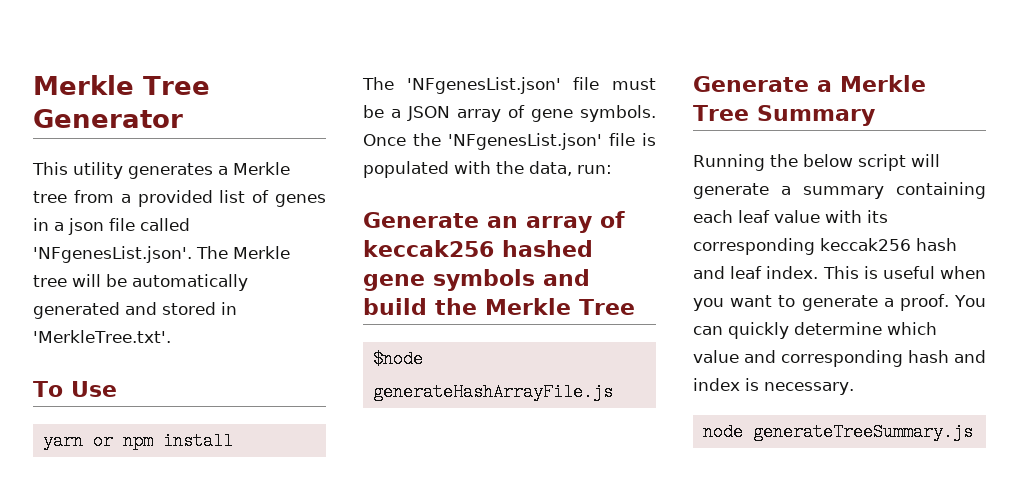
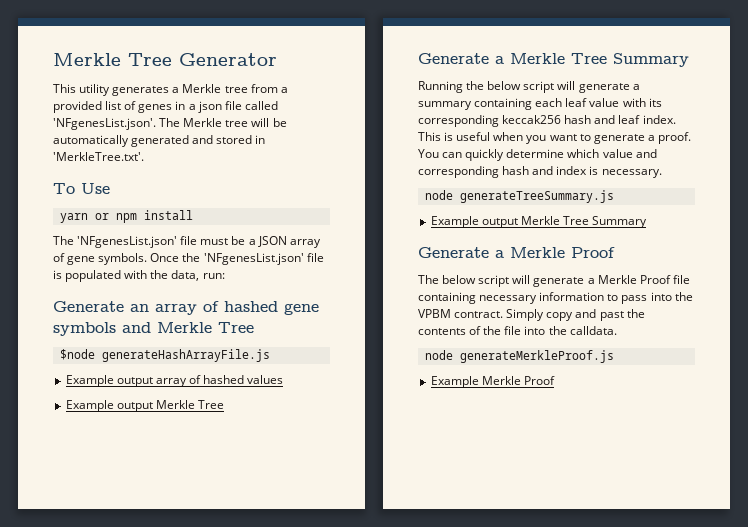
[363,240,494,257] keccak256 -> (219, 306) none
[363,298,477,315] build the -> (151, 327) none
(613, 392) none -> [65,375,284,387] [65,400,224,412] // Example output array of hashed values // Example output Merkle Tree
(973, 432) none -> [430,216,648,228] [418,247,615,258] [418,275,690,287] [418,292,693,304] [418,309,645,321] [418,326,617,335] [424,350,614,363] [430,376,555,388] // Example output Merkle Tree Summary // Generate a Merkle Proof // The below script will generate a Merkle Proof file containing necessary information to pass into the VPBM contract. Simply copy and past the contents of the file into the calldata. // node generateMerkleProof.js // Example Merkle Proof

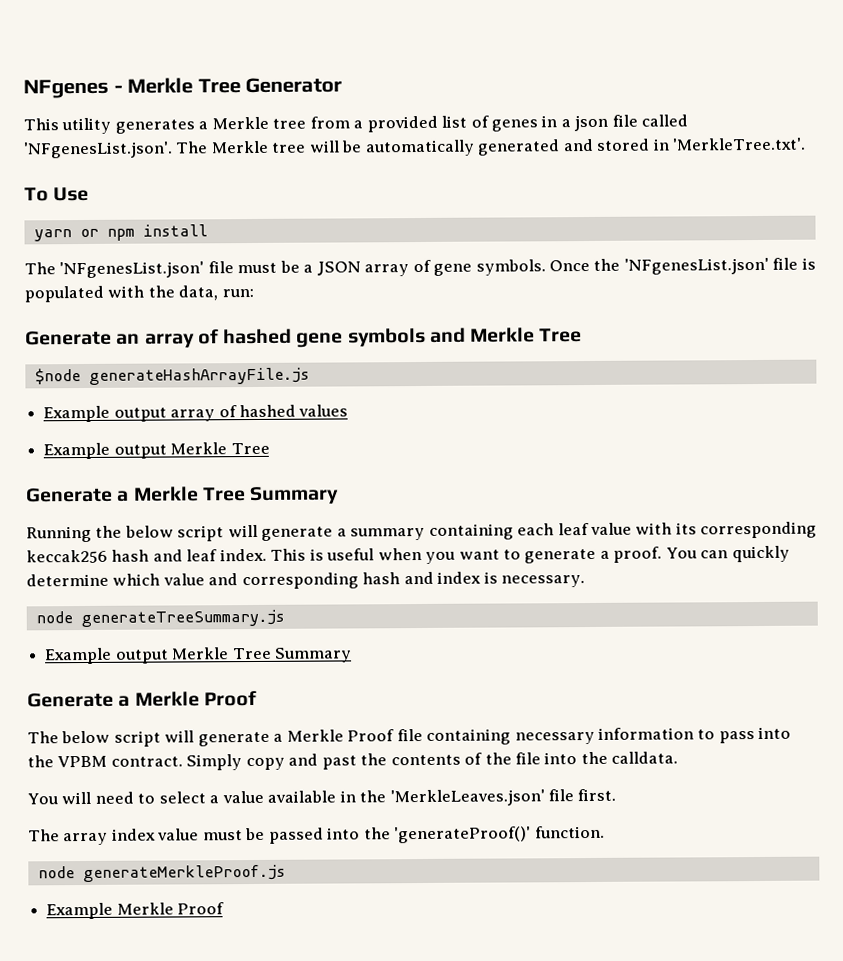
(53, 59) none -> [23,78,123,99] NFgenes -
(617, 330) none -> [27,788,617,807] [28,825,605,846] // You will need to select a value available in the 'MerkleLeaves.json' file first. // The array index value must be passed into the 'generateProof()' function.

